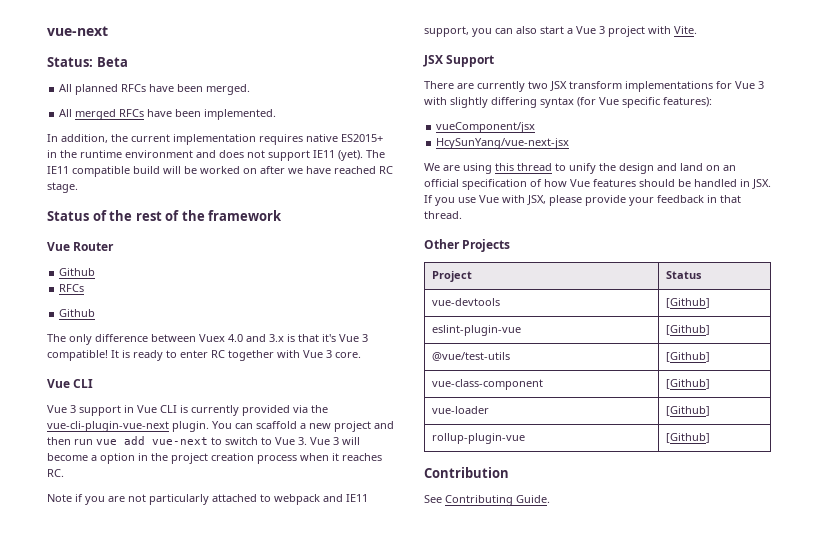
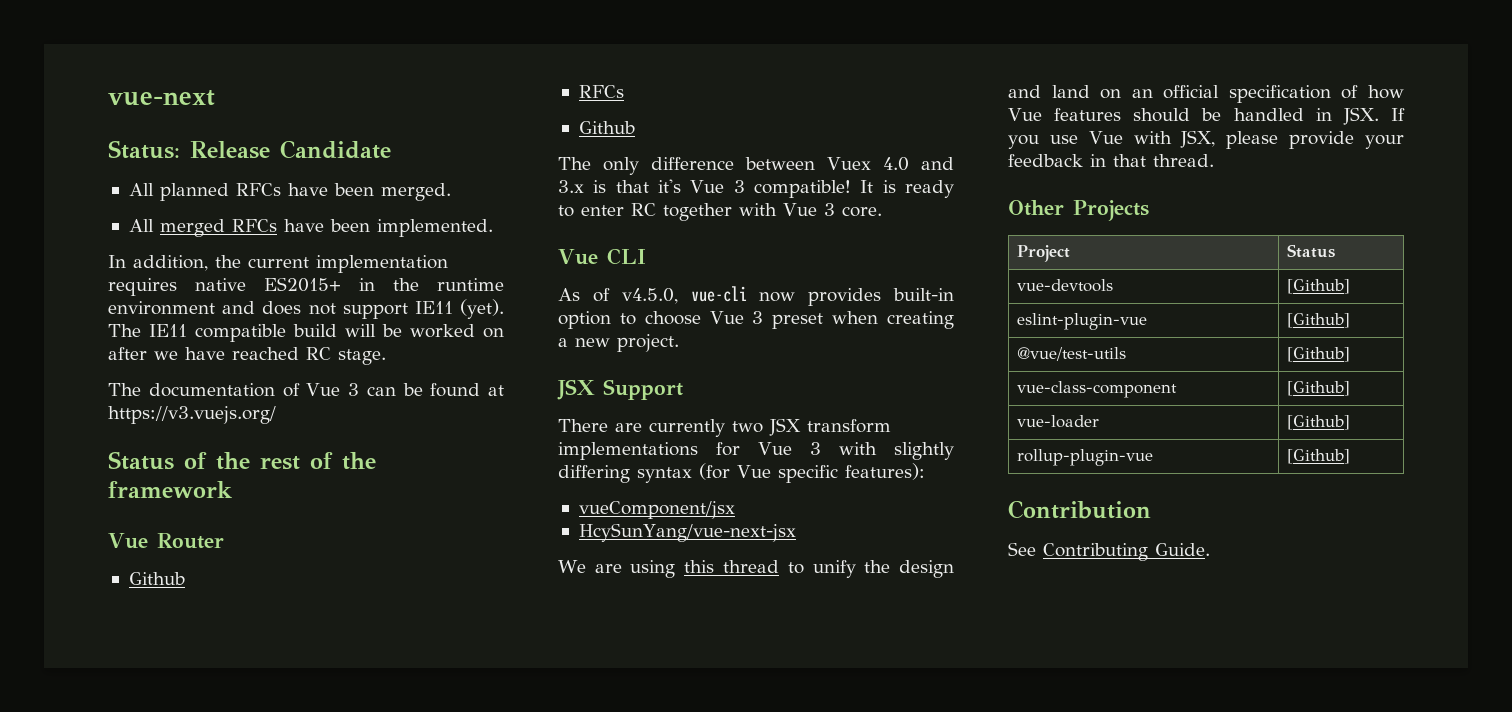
[96,57,128,67] Beta -> [190,140,391,159] Release Candidate
(78, 187) none -> [108,383,504,397] [108,406,276,424] // The documentation of Vue 3 can be found at https://v3.vuejs.org/
[47,405,328,416] [47,421,394,432] [47,436,360,445] [47,453,382,464] [47,469,64,477] [47,494,368,505] [424,26,697,37] Vue 3 support in Vue CLI is currently provided via the vue-cli-plugin-vue-next plugin. You can scaffold a new project and then run vue add vue-next to switch to Vue 3. Vue 3 will become a option in the project creation process when it reaches RC. // Note if you are not particularly attached to webpack and IE11 support, you can also start a Vue 3 project with Vite. -> [558,286,954,306] [558,311,954,329] [558,334,679,352] As of v4.5.0, vue-cli now provides built-in option to choose Vue 3 preset when creating a new project.

